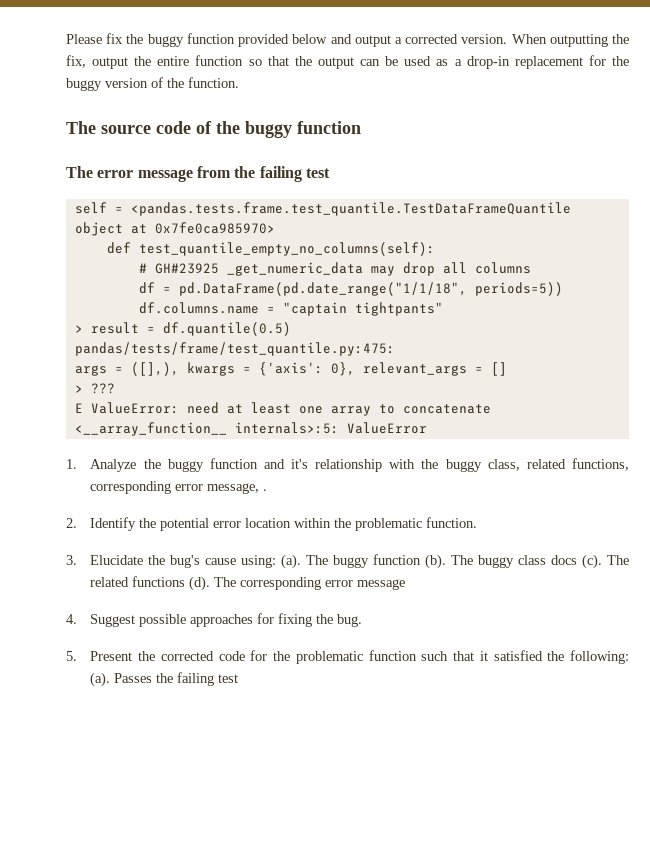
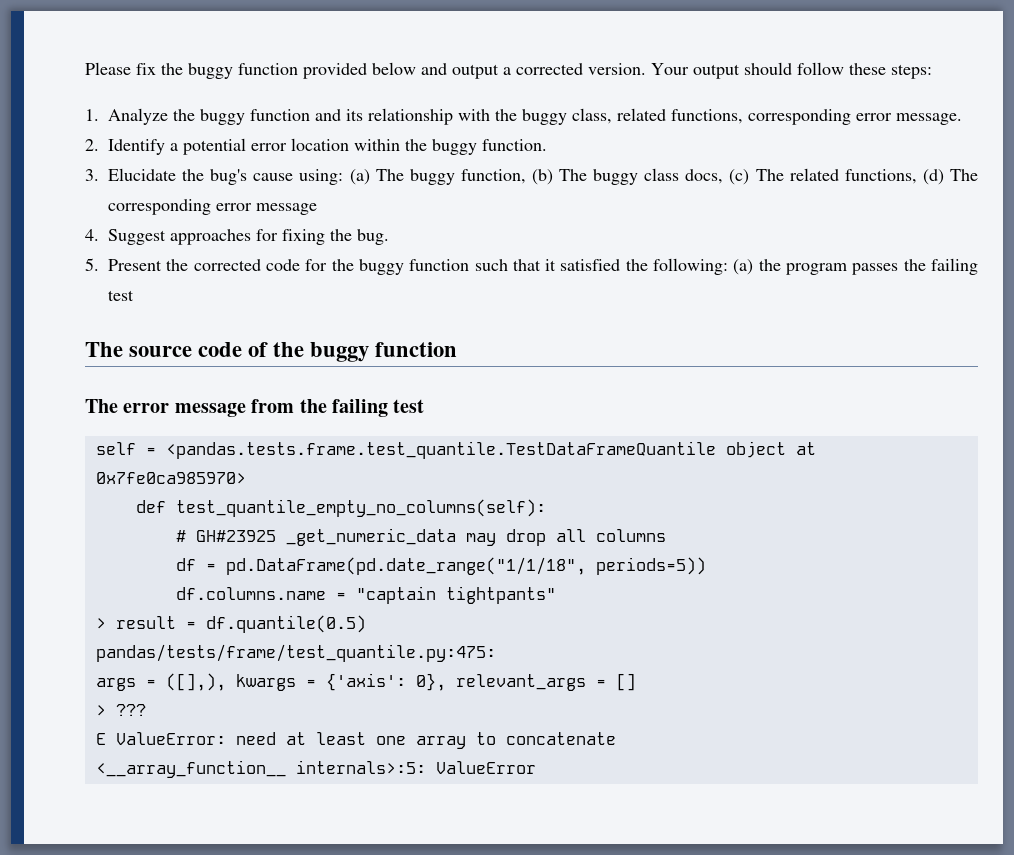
[511,34,629,47] [66,55,630,69] [66,77,239,91] When outputting the fix, output the entire function so that the output can be used as a drop-in replacement for the buggy version of the function. -> [651,62,932,79] [85,108,962,125] [85,138,547,155] [85,168,978,185] [108,199,317,215] [85,229,389,245] [85,258,978,275] [108,290,134,301] Your output should follow these steps: // 1. Analyze the buggy function and its relationship with the buggy class, related functions, corresponding error message. // 2. Identify a potential error location within the buggy function. // 3. Elucidate the bug's cause using: (a) The buggy function, (b) The buggy class docs, (c) The related functions, (d) The corresponding error message // 4. Suggest approaches for fixing the bug. // 5. Present the corrected code for the buggy function such that it satisfied the following: (a) the program passes the failing test
[66,458,630,472] [90,481,268,494] [66,517,478,531] [66,554,630,569] [90,576,406,591] [66,613,363,627] [66,650,630,664] [90,672,239,687] // 1. Analyze the buggy function and it's relationship with the buggy class, related functions, corresponding error message, . // 2. Identify the potential error location within the problematic function. // 3. Elucidate the bug's cause using: (a). The buggy function (b). The buggy class docs (c). The related functions (d). The corresponding error message // 4. Suggest possible approaches for fixing the bug. // 5. Present the corrected code for the problematic function such that it satisfied the following: (a). Passes the failing test -> (536, 767) none

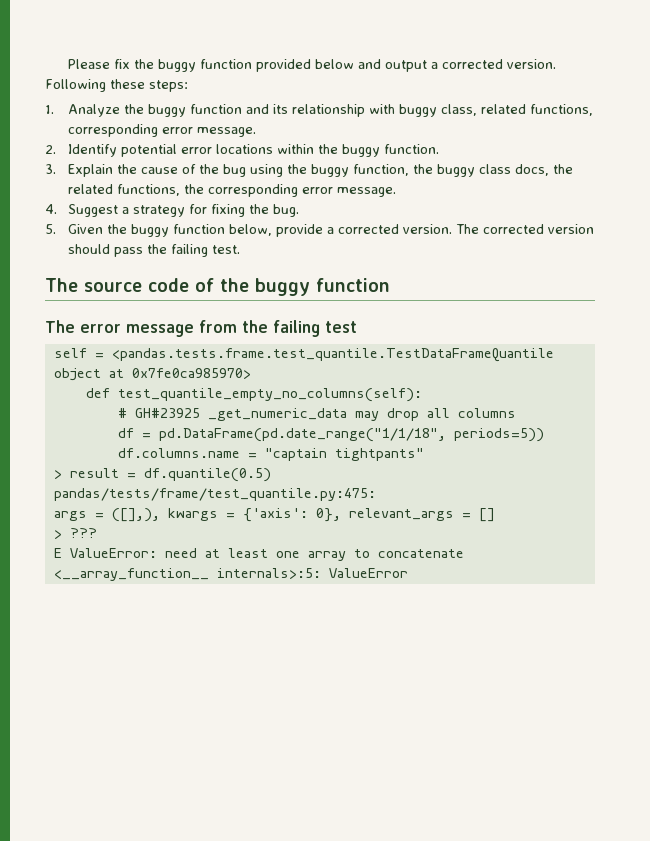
[651,62,844,79] Your output should follow -> [45,79,106,92] Following
[495,109,517,121] the -> (396, 109) none
[170,143,178,151] a -> (118, 150) none
[291,138,349,151] location -> [216,144,274,154] locations
[108,168,978,185] [108,199,317,215] Elucidate the bug's cause using: (a) The buggy function, (b) The buggy class docs, (c) The related functions, (d) The corresponding error message -> [68,164,574,177] [68,184,397,197] Explain the cause of the bug using the buggy function, the buggy class docs, the related functions, the corresponding error message.
[170,229,251,245] approaches -> [122,205,186,217] a strategy
[108,258,978,275] [108,290,134,301] Present the corrected code for the buggy function such that it satisfied the following: (a) the program passes the failing test -> [68,224,595,237] [68,244,241,257] Given the buggy function below, provide a corrected version. The corrected version should pass the failing test.

